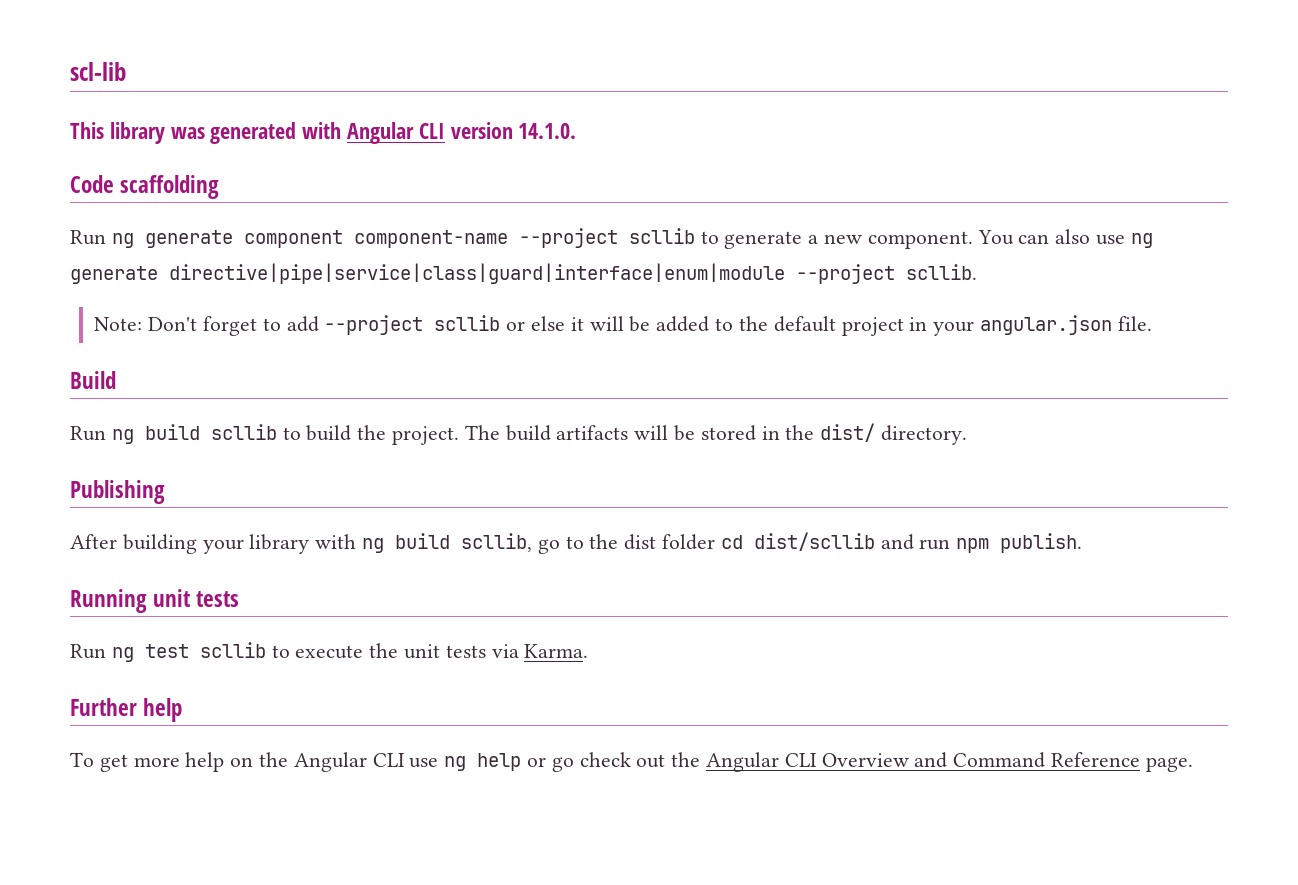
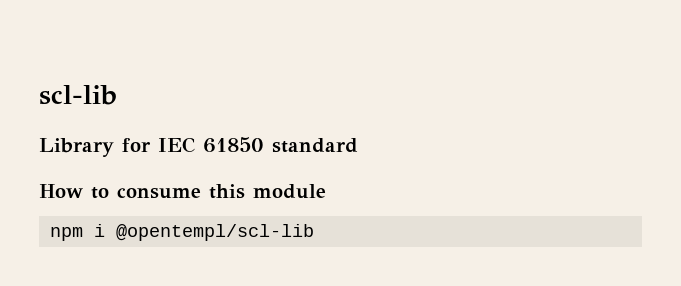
[70,122,577,144] [70,175,220,199] [70,228,1153,249] [70,263,977,284] [94,315,1152,336] [70,371,116,389] [70,423,968,445] [70,480,165,504] [70,532,1083,554] [70,589,240,613] [70,642,589,662] [70,698,183,722] [70,752,1193,772] This library was generated with Angular CLI version 14.1.0. // Code scaffolding // Run ng generate component component-name --project scllib to generate a new component. You can also use ng generate directive|pipe|service|class|guard|interface|enum|module --project scllib. // Note: Don't forget to add --project scllib or else it will be added to the default project in your angular.json file. // Build // Run ng build scllib to build the project. The build artifacts will be stored in the dist/ directory. // Publishing // After building your library with ng build scllib, go to the dist folder cd dist/scllib and run npm publish. // Running unit tests // Run ng test scllib to execute the unit tests via Karma. // Further help // To get more help on the Angular CLI use ng help or go check out the Angular CLI Overview and Command Reference page. -> [39,137,358,157] [39,184,326,199] [49,224,314,241] Library for IEC 61850 standard // How to consume this module // npm i @opentempl/scl-lib

